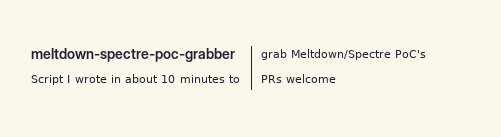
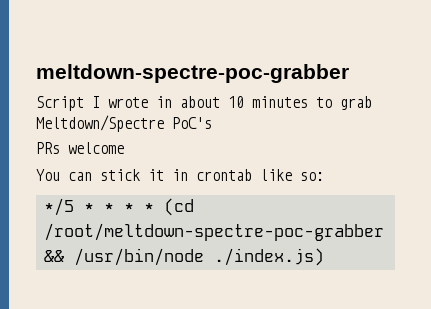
(336, 78) none -> [36,169,324,181] [43,198,194,216] [43,223,384,241] [43,248,324,266] // You can stick it in crontab like so: // */5 * * * * (cd /root/meltdown-spectre-poc-grabber && /usr/bin/node ./index.js)

